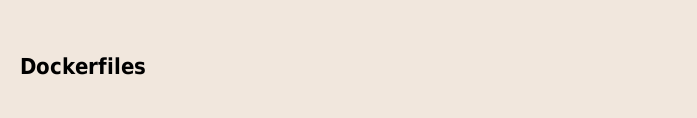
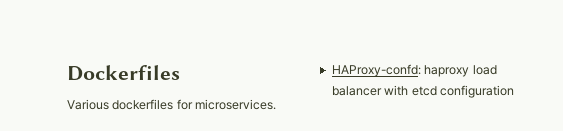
(146, 66) none -> [67,99,277,110] [331,64,497,77] [331,85,514,98] // Various dockerfiles for microservices. // HAProxy-confd: haproxy load balancer with etcd configuration

